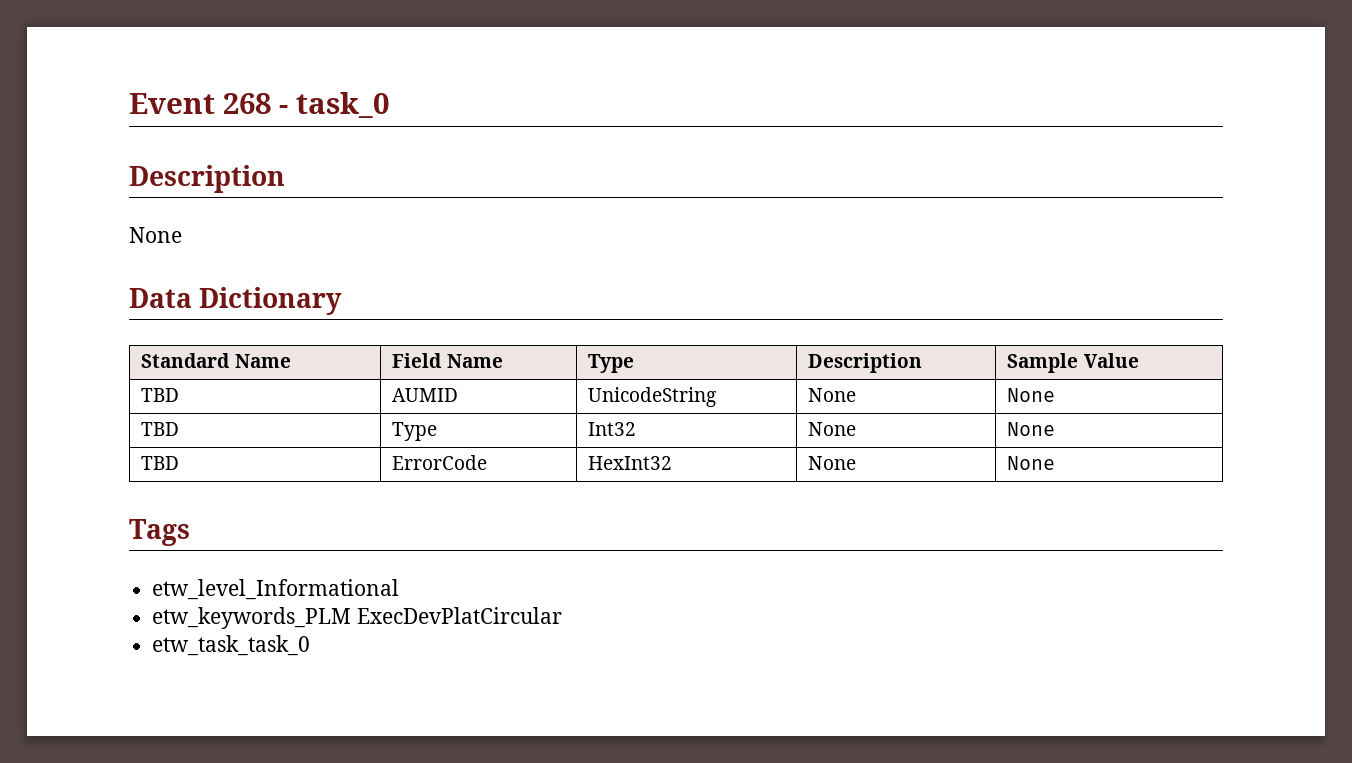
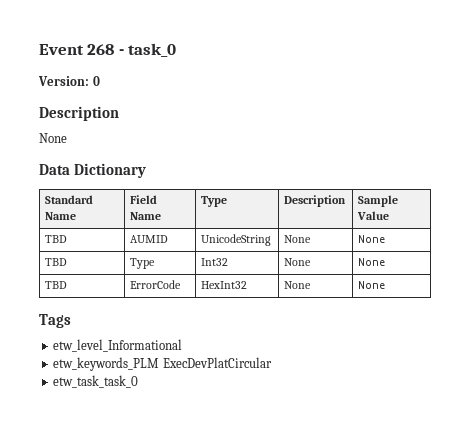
(389, 105) none -> [38,76,100,86] // Version: 0

